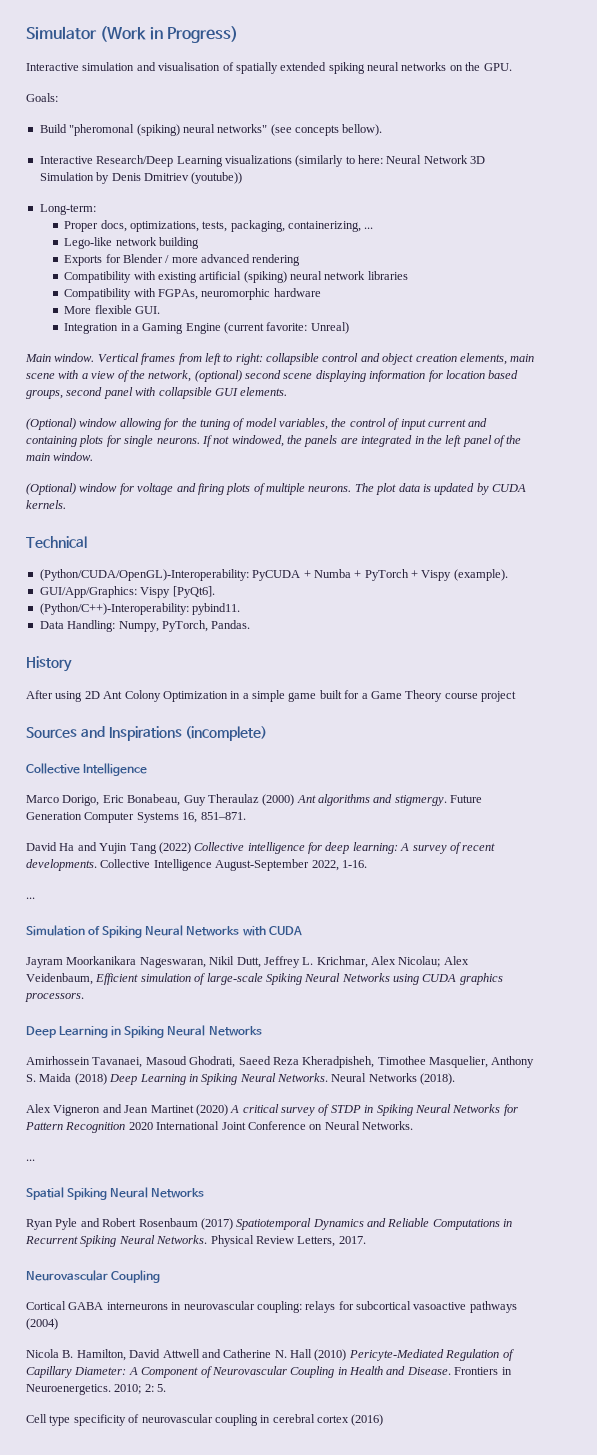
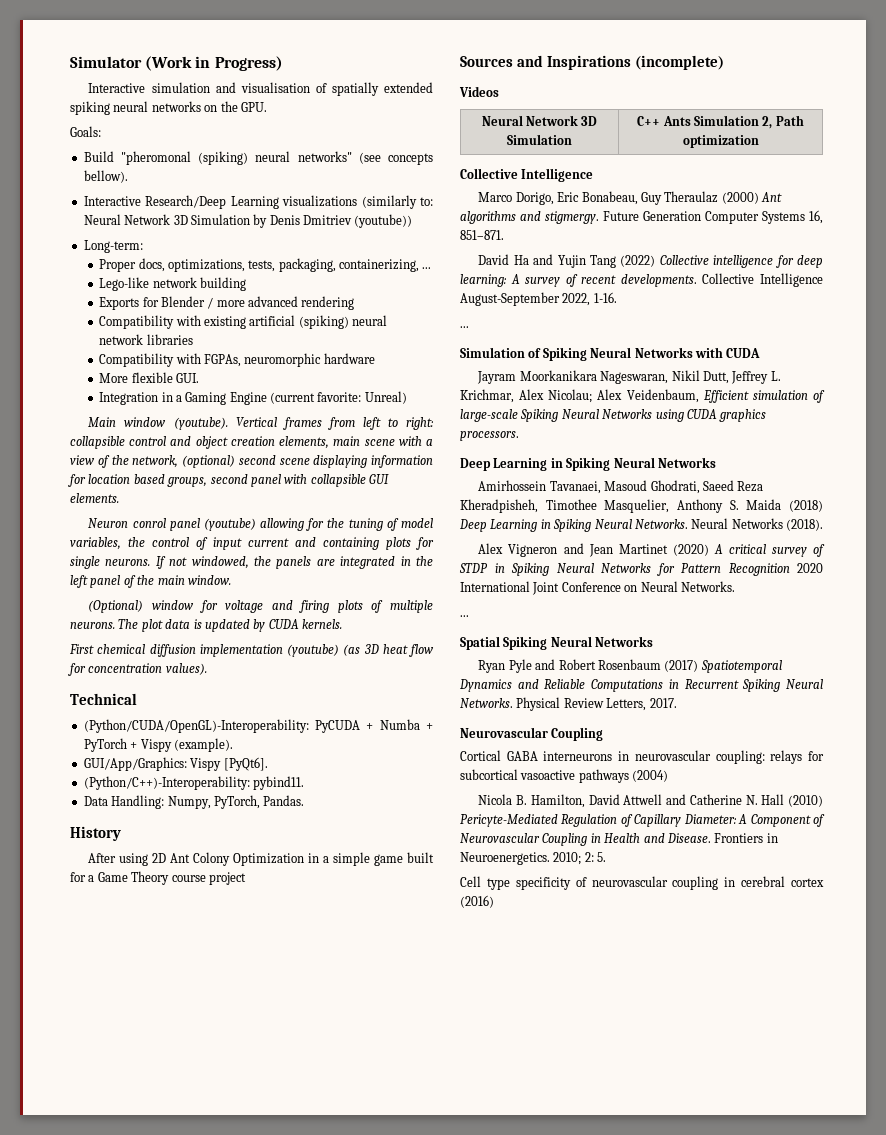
[345,155,383,164] to here: -> [419,197,433,206] to:
[54,353,95,362] window. -> [124,417,228,430] window (youtube).
[26,418,118,430] (Optional) window -> [88,518,256,531] Neuron conrol panel (youtube)
(66, 504) none -> [69,644,434,657] [68,663,207,676] // First chemical diffusion implementation (youtube) (as 3D heat flow for concentration values).
(268, 733) none -> [459,86,499,97] [481,115,598,126] [507,134,572,145] [637,115,804,129] [682,135,759,148] // Videos // Neural Network 3D Simulation | C++ Ants Simulation 2, Path optimization

